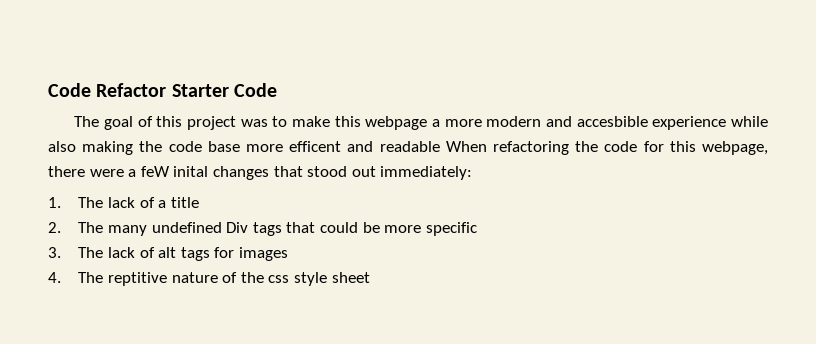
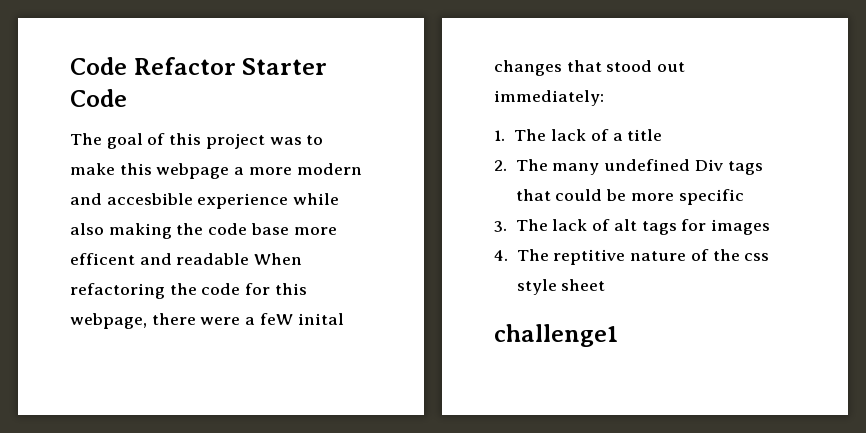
(370, 277) none -> [494,324,618,347] // challenge1

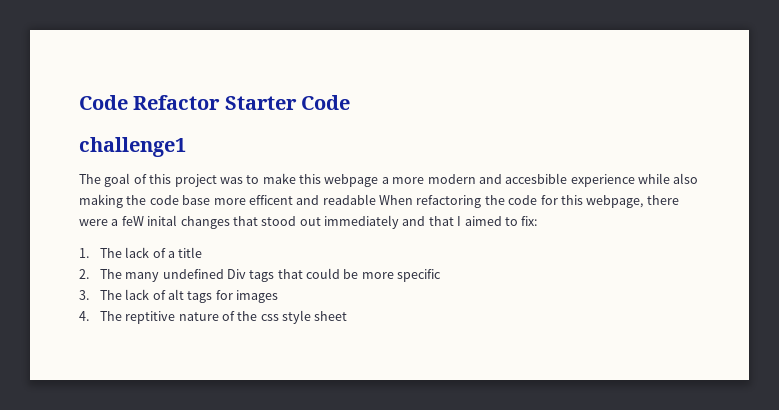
(127, 98) none -> [79,137,186,157] // challenge1
[494,90,604,106] immediately: -> [324,215,538,229] immediately and that I aimed to fix:
[494,324,618,347] // challenge1 -> (348, 316) none

